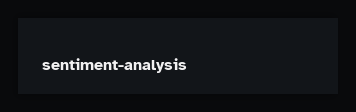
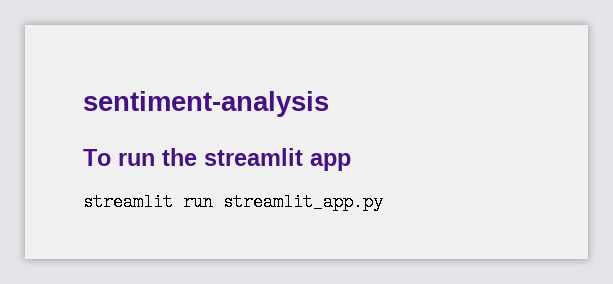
(187, 65) none -> [83,148,351,171] [83,193,383,211] // To run the streamlit app // streamlit run streamlit_app.py

